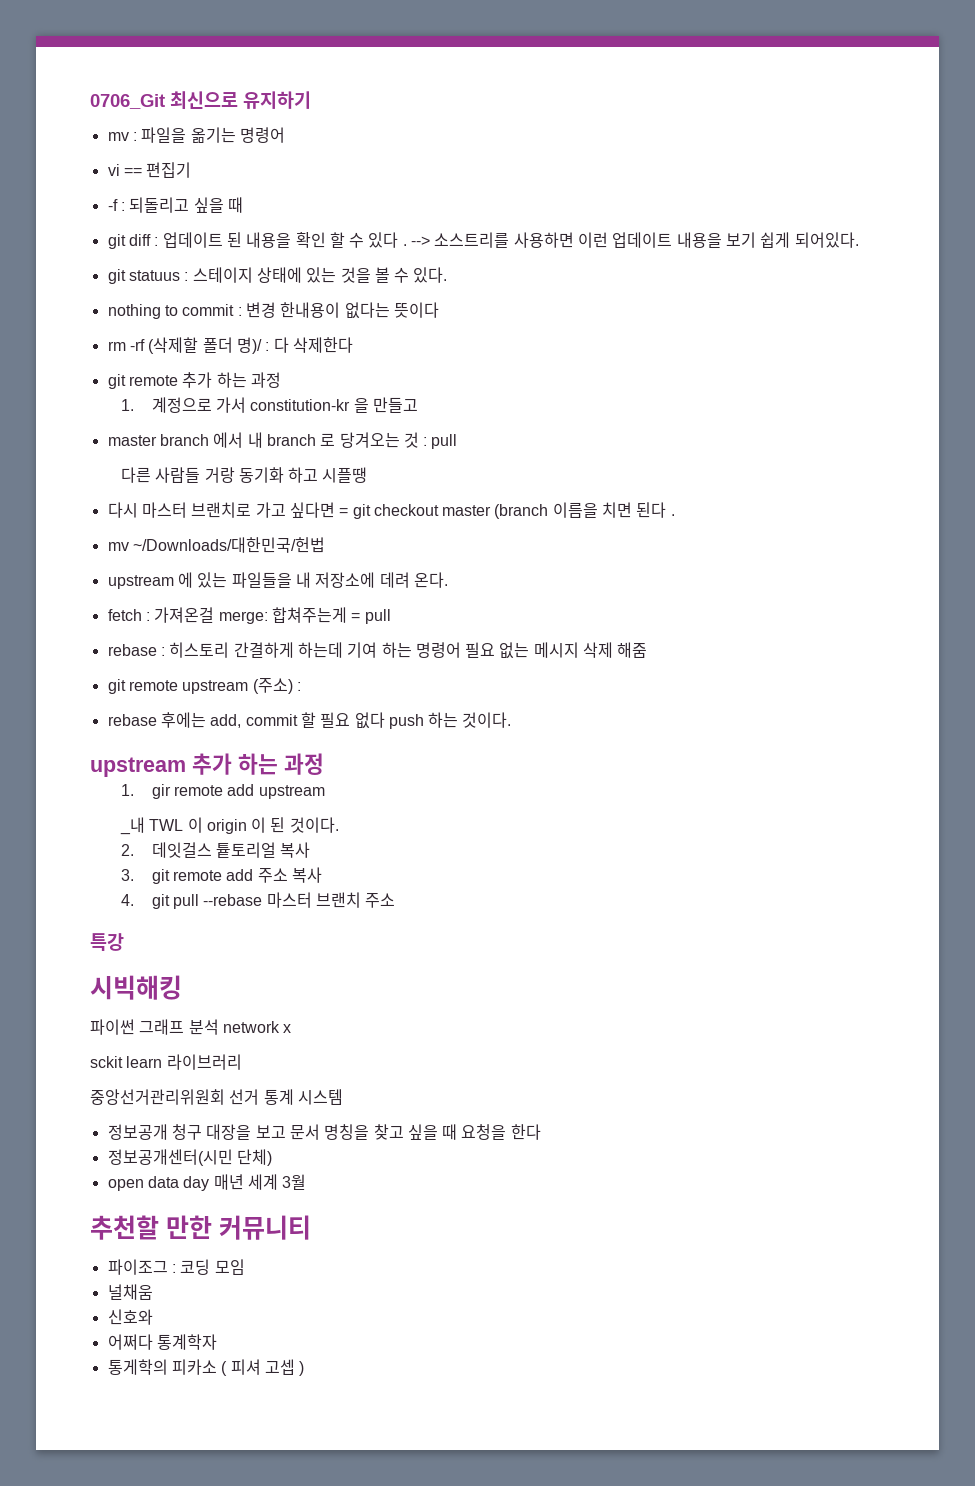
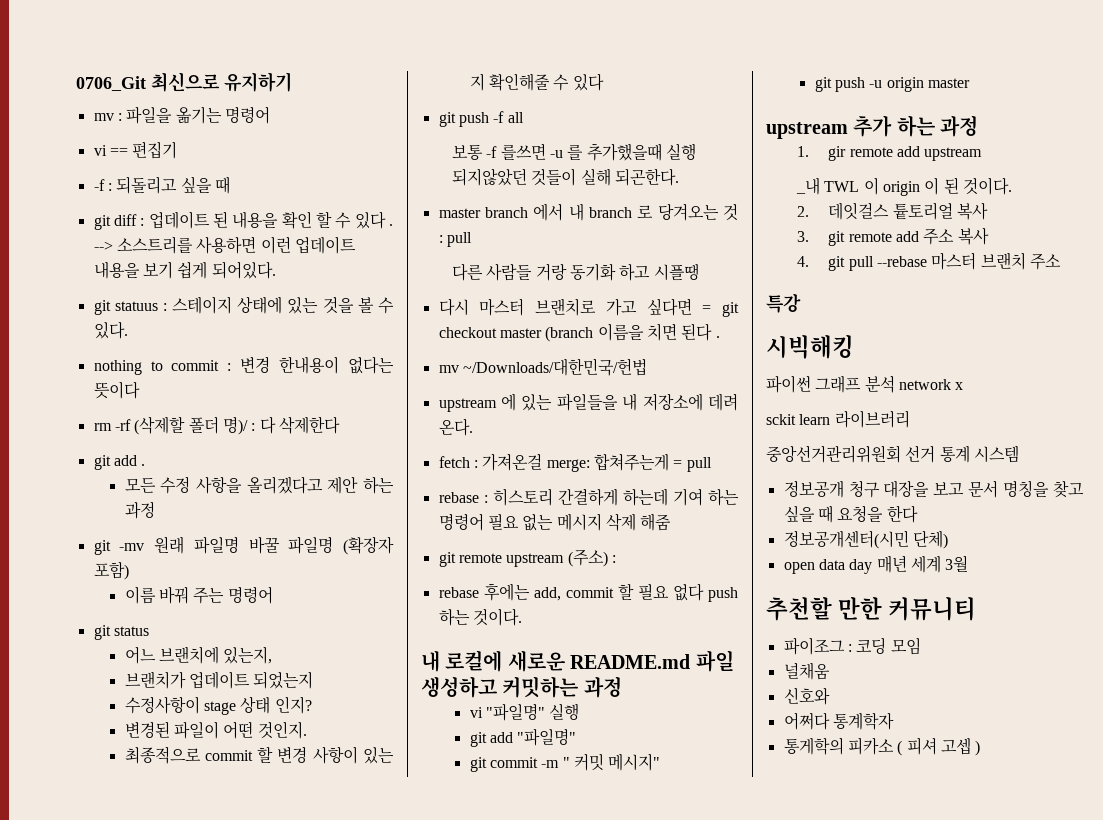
[128,372,281,388] [120,397,419,413] remote 추가 하는 과정 // 1. 계정으로 가서 constitution-kr 을 만들고 -> [113,455,146,466] [124,476,394,494] [124,501,155,519] [93,536,394,555] [93,561,129,580] [124,586,273,604] [93,625,149,640] [124,646,273,664] [124,671,314,689] [124,696,312,715] [124,721,307,739] [124,746,394,764] [469,73,604,91] [438,111,524,127] [452,143,697,161] [452,168,680,186] add . // 모든 수정 사항을 올리겠다고 제안 하는 과정 // git -mv 원래 파일명 바꿀 파일명 (확장자 포함) // 이름 바꿔 주는 명령어 // git status // 어느 브랜치에 있는지, // 브랜치가 업데이트 되었는지 // 수정사항이 stage 상태 인지? // 변경된 파일이 어떤 것인지. // 최종적으로 commit 할 변경 사항이 있는 지 확인해줄 수 있다 // git push -f all // 보통 -f 를쓰면 -u 를 추가했을때 실행 되지않았던 것들이 실해 되곤한다.
(512, 720) none -> [421,650,734,672] [421,676,622,698] [469,703,580,721] [469,728,577,747] [469,753,661,772] [814,77,971,92] // 내 로컬에 새로운 README.md 파일 생성하고 커밋하는 과정 // vi "파일명" 실행 // git add "파일명" // git commit -m " 커밋 메시지" // git push -u origin master

